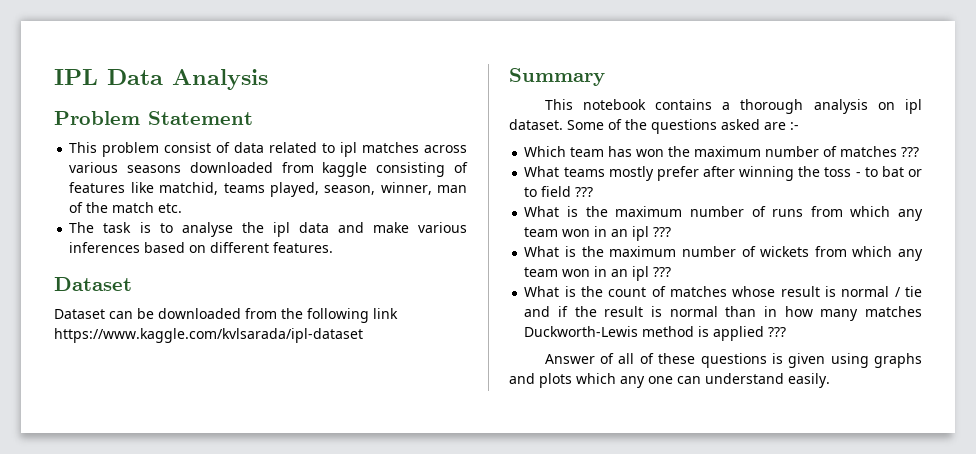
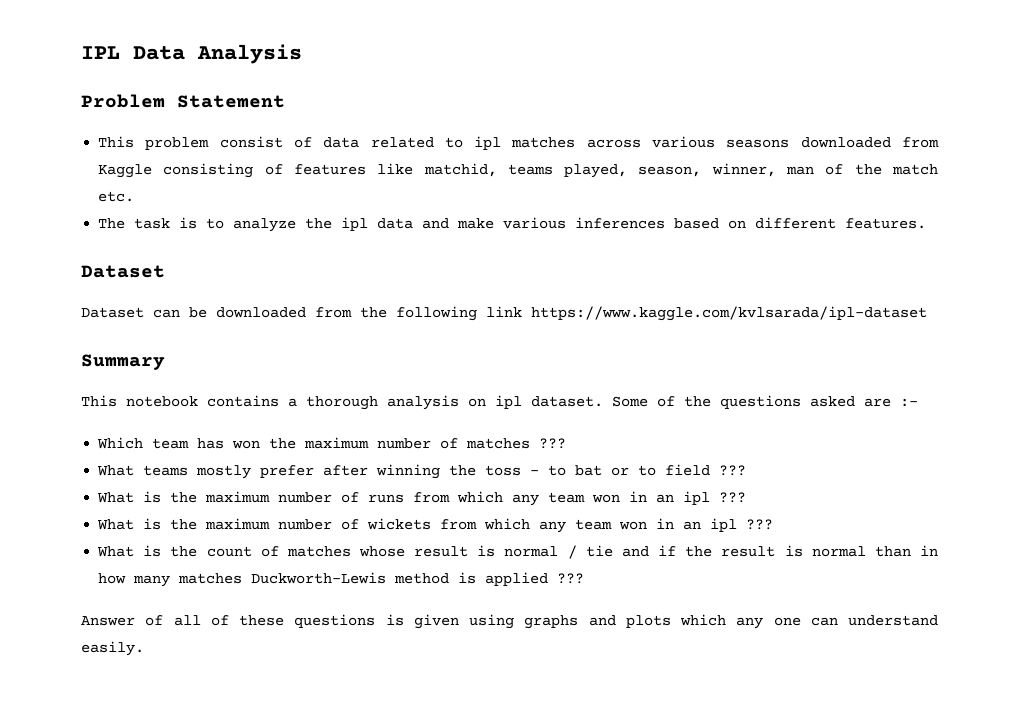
[322,162,368,177] kaggle -> [98,164,153,178] Kaggle
[181,222,233,237] analyse -> [233,218,297,232] analyze

